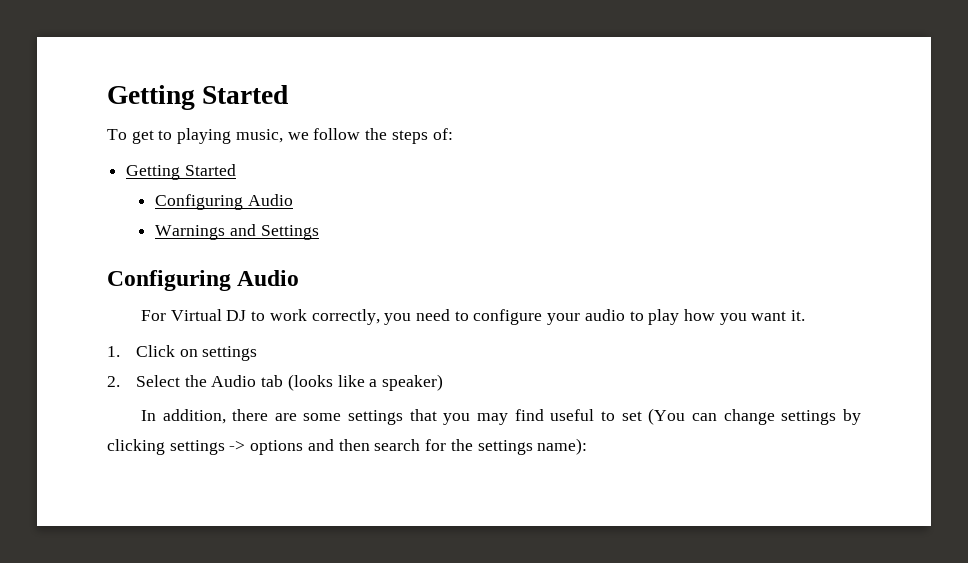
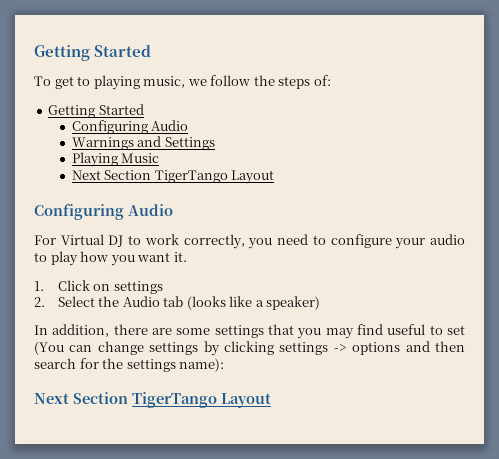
(319, 232) none -> [71,152,160,167] [71,170,275,184] // Playing Music // Next Section TigerTango Layout
(588, 446) none -> [34,392,271,408] // Next Section TigerTango Layout

